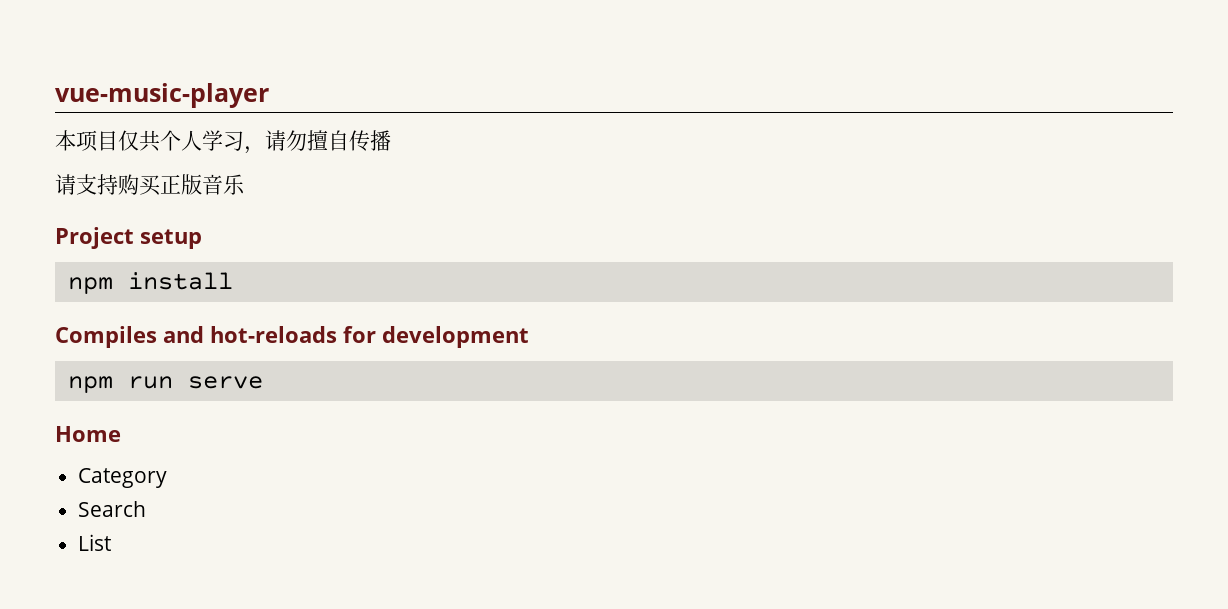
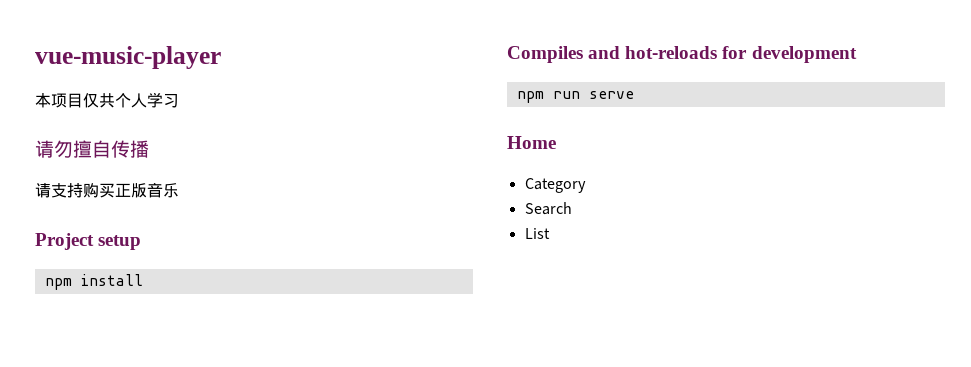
[244,146,265,154] ， -> (179, 101) //

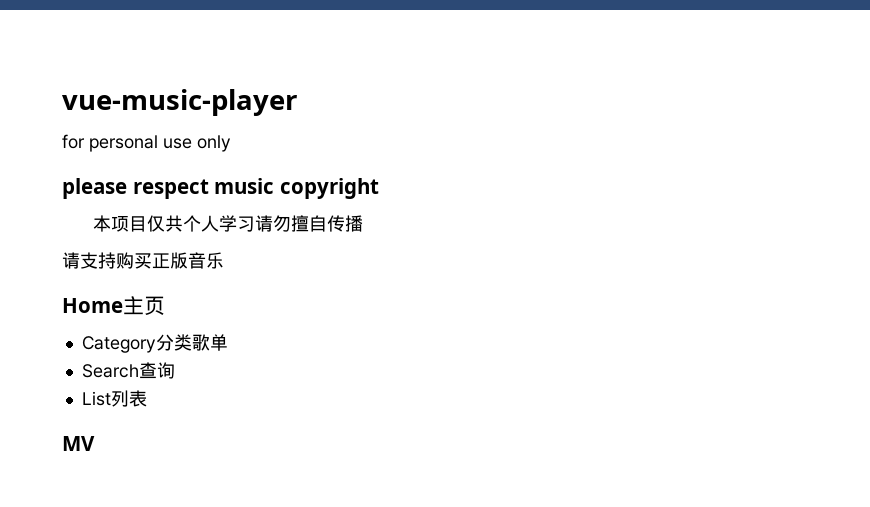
(221, 57) none -> [62,134,231,152] [62,178,379,199] // for personal use only // please respect music copyright
(179, 101) // -> (255, 224) none
[35,233,142,250] [44,274,143,290] [507,46,857,63] [516,91,634,103] // Project setup // npm install // Compiles and hot-reloads for development // npm run serve -> (224, 260) none
(556, 142) none -> [123,296,165,315] 主页
(586, 185) none -> [155,334,228,351] 分类歌单
(572, 208) none -> [138,362,175,379] 查询
(550, 233) none -> [110,390,147,407] [62,436,95,451] 列表 // MV

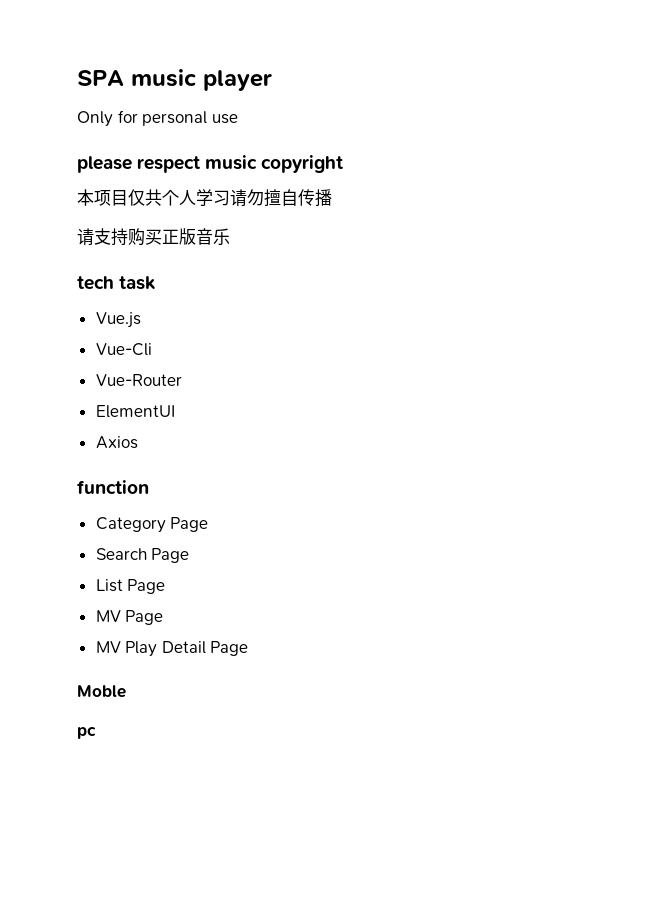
[62,89,297,116] vue-music-player // -> [77,69,272,91] [77,111,113,127] SPA music player // Only
[197,135,231,152] only -> (238, 119) none
[62,296,165,315] Home主页 -> [77,276,156,290] [95,312,141,328] [95,343,152,356] [95,374,182,386] [95,405,175,418] [95,436,138,449] [77,480,149,494] tech task // Vue.js // Vue-Cli // Vue-Router // ElementUI // Axios // function
[155,334,228,351] 分类歌单 -> [170,517,209,532] Page
[138,362,175,379] 查询 -> [151,548,190,563] Page
[110,390,147,407] [62,436,95,451] 列表 // MV -> [127,579,166,594] [95,610,164,625] [95,641,249,657] [77,685,126,698] [77,727,96,739] Page // MV Page // MV Play Detail Page // Moble // pc

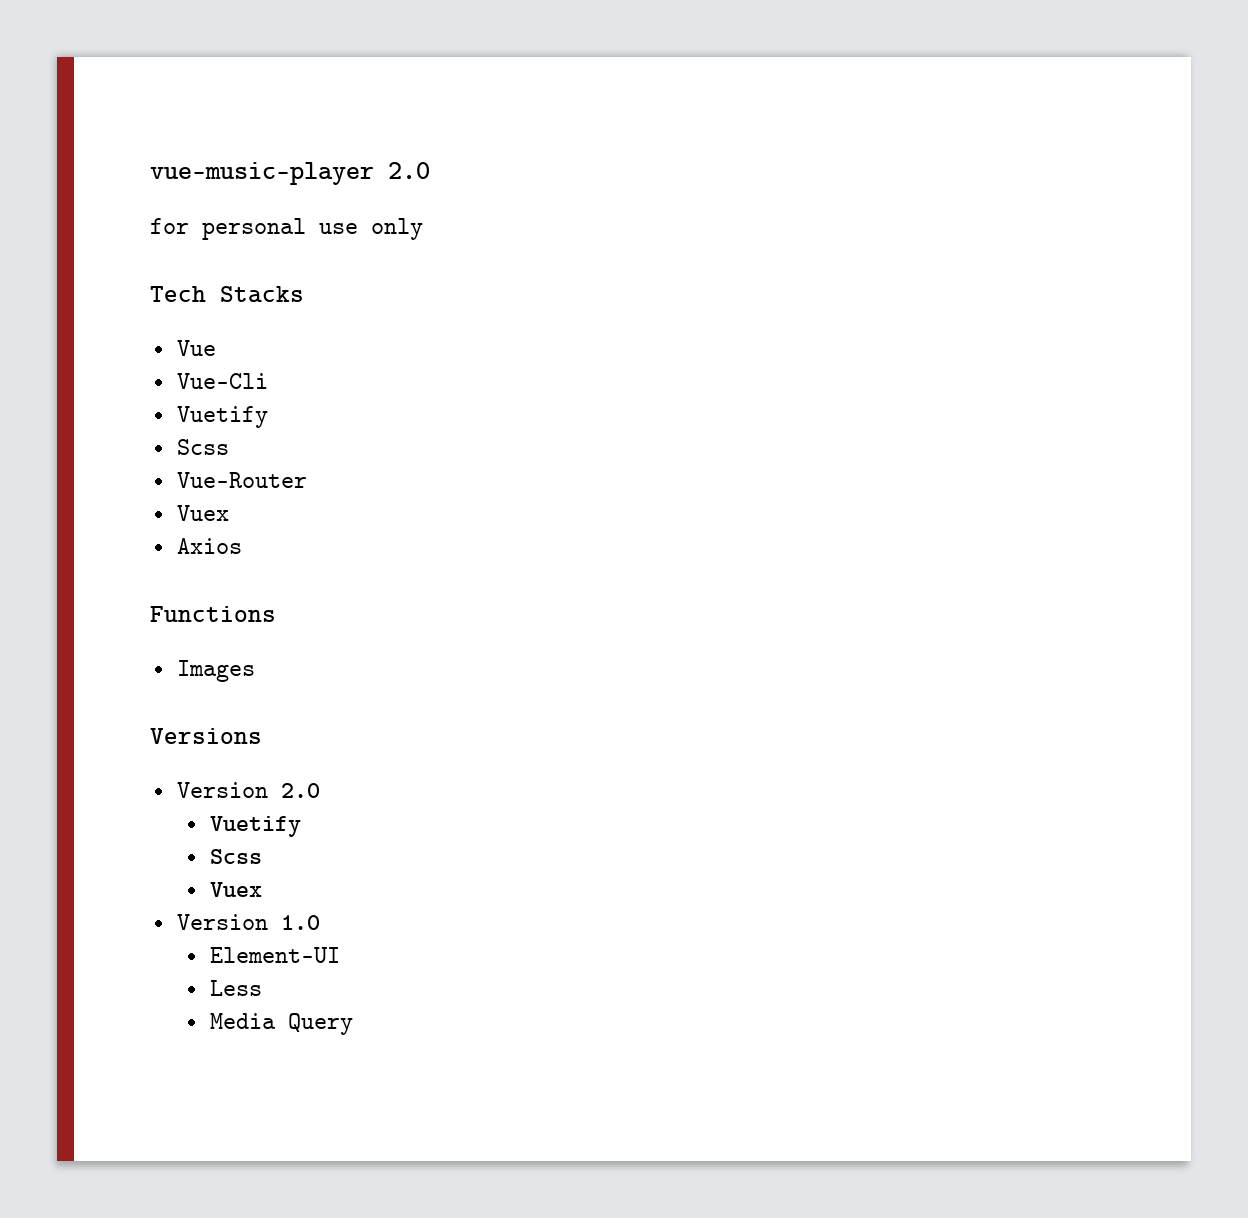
[77,69,272,91] [77,111,113,127] SPA music player // Only -> [150,162,430,185] vue-music-player 2.0 //
[77,155,344,173] [77,189,332,207] [77,228,230,246] [77,276,156,290] [95,312,141,328] // please respect music copyright // 本项目仅共个人学习请勿擅自传播 // 请支持购买正版音乐 // tech task // Vue.js -> [371,218,423,240] [150,286,304,303] [176,340,216,356] only // Tech Stacks // Vue
(152, 349) none -> [176,406,268,428] [176,439,229,455] // Vuetify // Scss
[95,405,175,418] ElementUI -> [176,505,229,521] Vuex
[77,480,149,494] [95,517,209,533] [95,548,190,563] [95,579,166,594] [95,610,164,625] [95,641,249,657] [77,685,126,698] [77,727,96,739] function // Category Page // Search Page // List Page // MV Page // MV Play Detail Page // Moble // pc -> [150,606,276,622] [176,660,255,682] [150,728,262,744] [176,782,320,798] [209,816,301,837] [209,849,262,864] [209,882,262,897] [176,914,320,930] [209,947,340,963] [209,980,262,996] [209,1013,353,1035] Functions // Images // Versions // Version 2.0 // Vuetify // Scss // Vuex // Version 1.0 // Element-UI // Less // Media Query

